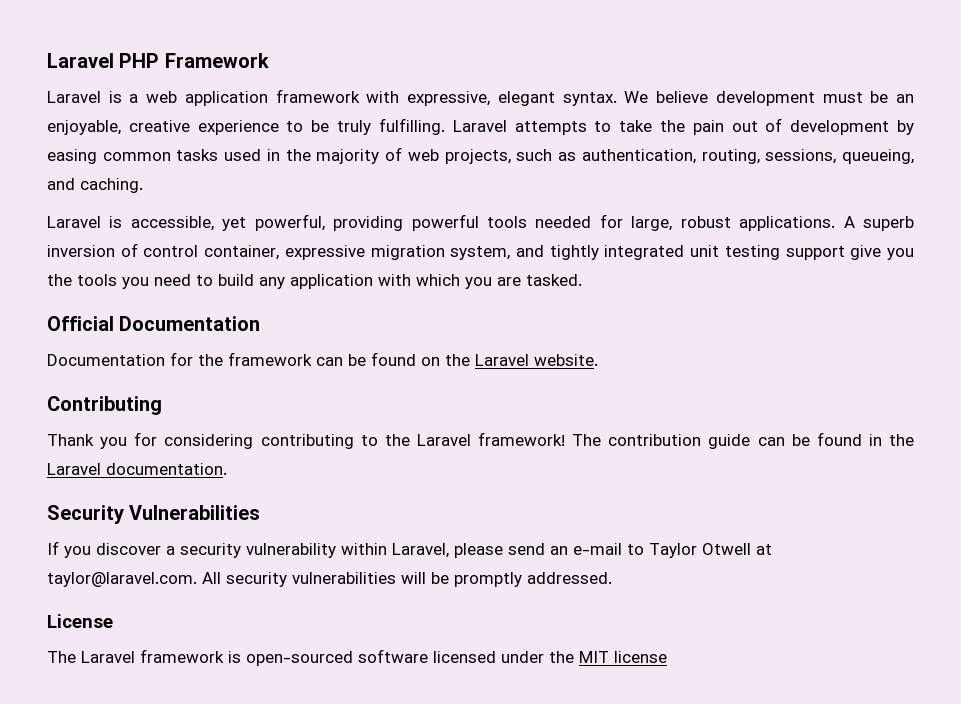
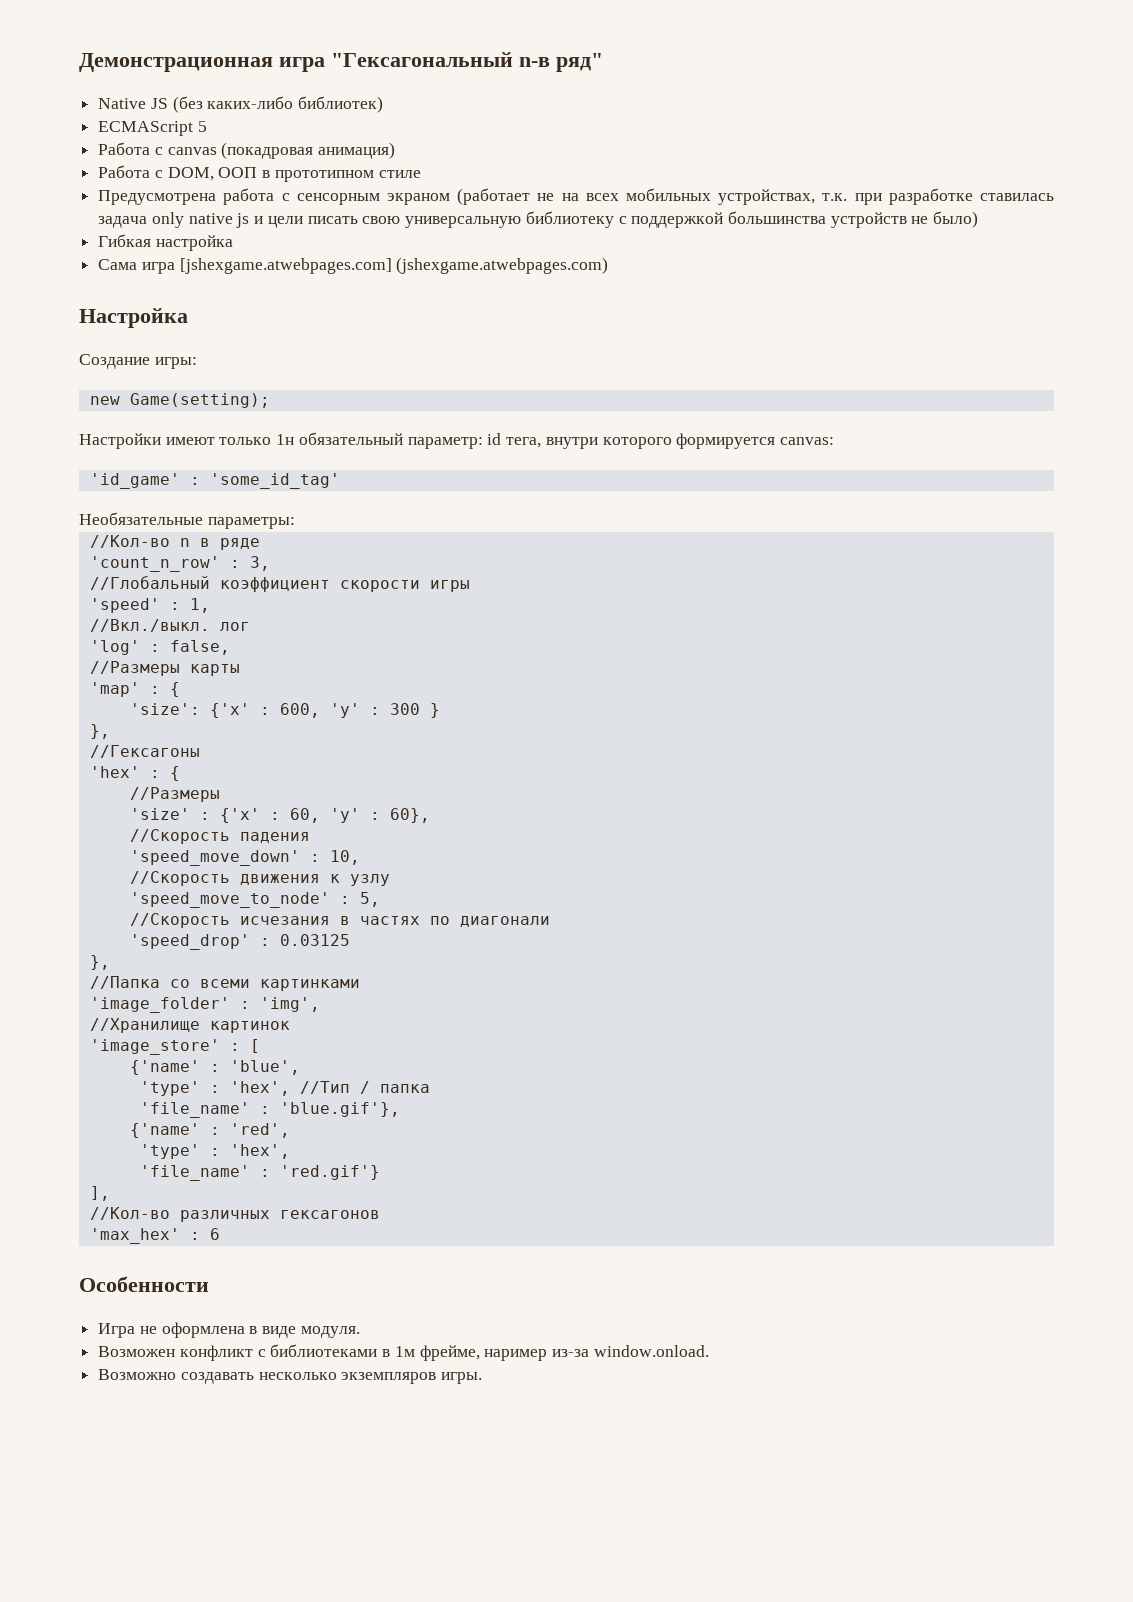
[47,53,269,68] [47,89,915,106] [47,118,914,135] [47,147,915,164] [47,178,143,193] [47,214,915,231] [47,243,914,260] [47,274,582,289] [47,316,261,331] [47,352,598,366] [47,396,162,415] [47,432,914,449] [47,463,227,475] [47,505,261,524] [47,541,772,558] [47,572,612,587] [47,614,113,628] [47,649,667,666] Laravel PHP Framework // Laravel is a web application framework with expressive, elegant syntax. We believe development must be an enjoyable, creative experience to be truly fulfilling. Laravel attempts to take the pain out of development by easing common tasks used in the majority of web projects, such as authentication, routing, sessions, queueing, and caching. // Laravel is accessible, yet powerful, providing powerful tools needed for large, robust applications. A superb inversion of control container, expressive migration system, and tightly integrated unit testing support give you the tools you need to build any application with which you are tasked. // Official Documentation // Documentation for the framework can be found on the Laravel website. // Contributing // Thank you for considering contributing to the Laravel framework! The contribution guide can be found in the Laravel documentation. // Security Vulnerabilities // If you discover a security vulnerability within Laravel, please send an e-mail to Taylor Otwell at taylor@laravel.com. All security vulnerabilities will be promptly addressed. // License // The Laravel framework is open-sourced software licensed under the MIT license -> [79,52,603,72] [98,96,384,113] [98,121,207,136] [98,142,396,159] [98,165,421,182] [98,188,1054,205] [98,211,979,228] [98,234,233,251] [98,257,609,274] [79,308,188,328] [79,354,197,369] [89,393,270,408] [79,432,834,449] [89,473,340,489] [79,512,295,529] [89,535,260,550] [89,556,270,572] [89,576,470,592] [89,598,210,613] [89,619,250,632] [89,640,230,655] [89,661,240,676] [89,682,180,697] [129,703,440,718] [89,724,110,739] [89,745,200,758] [89,766,180,781] [129,787,220,802] [129,808,430,823] [129,829,310,844] [129,850,360,866] [129,871,390,886] [129,892,380,908] [129,913,550,928] [129,934,350,950] [89,955,110,970] [89,976,360,991] [89,997,320,1013] [89,1018,290,1033] [89,1039,260,1055] [129,1060,300,1075] [139,1081,430,1096] [139,1102,400,1118] [129,1123,290,1138] [139,1144,290,1159] [139,1165,380,1181] [89,1186,110,1201] [89,1207,380,1222] [89,1228,220,1244] [79,1276,209,1292] [98,1322,360,1338] [98,1344,709,1361] [98,1369,483,1384] Демонстрационная игра "Гексагональный n-в ряд" // Native JS (без каких-либо библиотек) // ECMAScript 5 // Работа с canvas (покадровая анимация) // Работа с DOM, ООП в прототипном стиле // Предусмотрена работа с сенсорным экраном (работает не на всех мобильных устройствах, т.к. при разработке ставилась задача only native js и цели писать свою универсальную библиотеку с поддержкой большинства устройств не было) // Гибкая настройка // Сама игра [jshexgame.atwebpages.com] (jshexgame.atwebpages.com) // Настройка // Создание игры: // new Game(setting); // Настройки имеют только 1н обязательный параметр: id тега, внутри которого формируется canvas: // 'id_game' : 'some_id_tag' // Необязательные параметры: // //Кол-во n в ряде // 'count_n_row' : 3, // //Глобальный коэффициент скорости игры // 'speed' : 1, // //Вкл./выкл. лог // 'log' : false, // //Размеры карты // 'map' : { // 'size': {'x' : 600, 'y' : 300 } // }, // //Гексагоны // 'hex' : { // //Размеры // 'size' : {'x' : 60, 'y' : 60}, // //Скорость падения // 'speed_move_down' : 10, // //Cкорость движения к узлу // 'speed_move_to_node' : 5, // //Скорость исчезания в частях по диагонали // 'speed_drop' : 0.03125 // }, // //Папка со всеми картинками // 'image_folder' : 'img', // //Хранилище картинок // 'image_store' : [ // {'name' : 'blue', // 'type' : 'hex', //Тип / папка // 'file_name' : 'blue.gif'}, // {'name' : 'red', // 'type' : 'hex', // 'file_name' : 'red.gif'} // ], // //Кол-во различных гексагонов // 'max_hex' : 6 // Особенности // Игра не оформлена в виде модуля. // Возможен конфликт с библиотеками в 1м фрейме, наример из-за window.onload. // Возможно создавать несколько экземпляров игры.

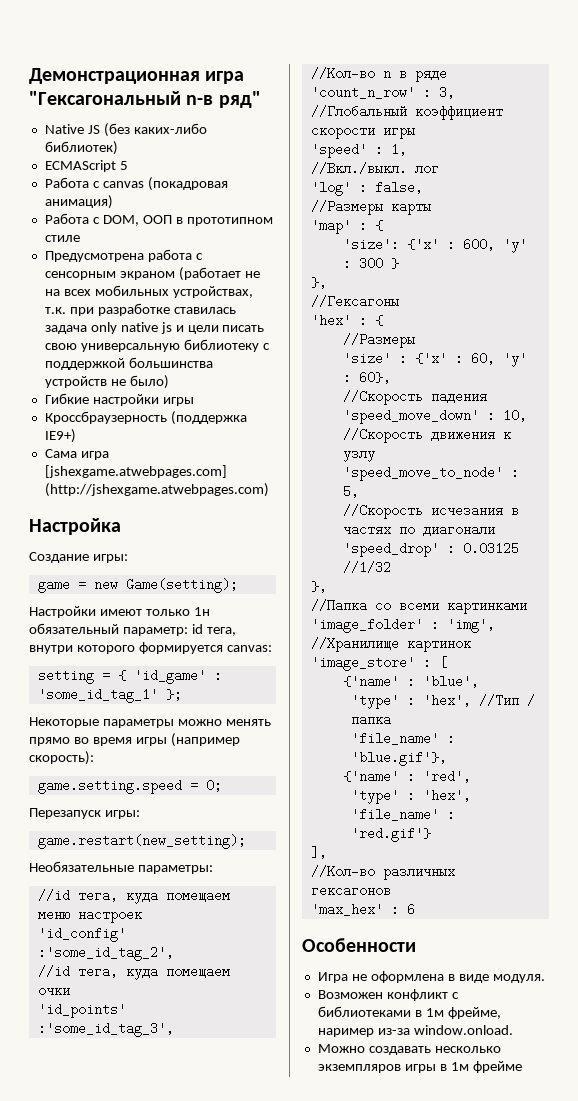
[98,234,233,251] Гибкая настройка -> [44,393,194,406] [44,411,247,425] [44,429,76,443] Гибкие настройки игры // Кроссбраузерность (поддержка IE9+)
[396,257,609,274] (jshexgame.atwebpages.com) -> [44,483,269,497] (http://jshexgame.atwebpages.com)
(197, 363) none -> [37,578,86,593] game =
[89,473,340,489] [79,512,295,529] 'id_game' : 'some_id_tag' // Необязательные параметры: -> [37,669,222,684] [37,688,182,703] [29,717,271,728] [29,733,240,747] [29,751,94,765] [37,779,222,794] [29,808,140,819] [37,834,246,849] [29,861,213,874] [37,887,230,904] [37,906,142,923] [37,927,126,942] [37,946,174,961] [37,963,230,980] [37,982,70,998] [37,1003,126,1018] [37,1022,174,1037] setting = { 'id_game' : 'some_id_tag_1' }; // Некоторые параметры можно менять прямо во время игры (например скорость): // game.setting.speed = 0; // Перезапуск игры: // game.restart(new_setting); // Необязательные параметры: // //id тега, куда помещаем меню настроек // 'id_config' :'some_id_tag_2', // //id тега, куда помещаем очки // 'id_points' :'some_id_tag_3',
(350, 940) none -> [342,561,391,574] //1/32
[98,1369,177,1380] Возможно -> [317,1044,365,1053] Можно
[441,1372,483,1384] игры. -> [404,1061,522,1073] игры в 1м фрейме

